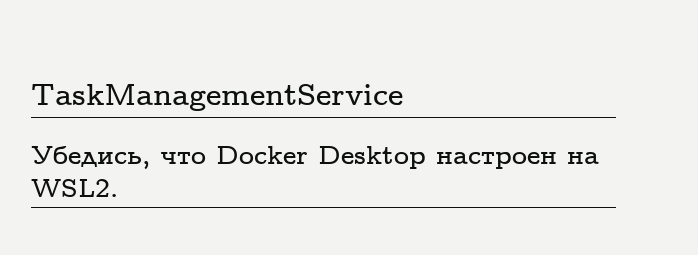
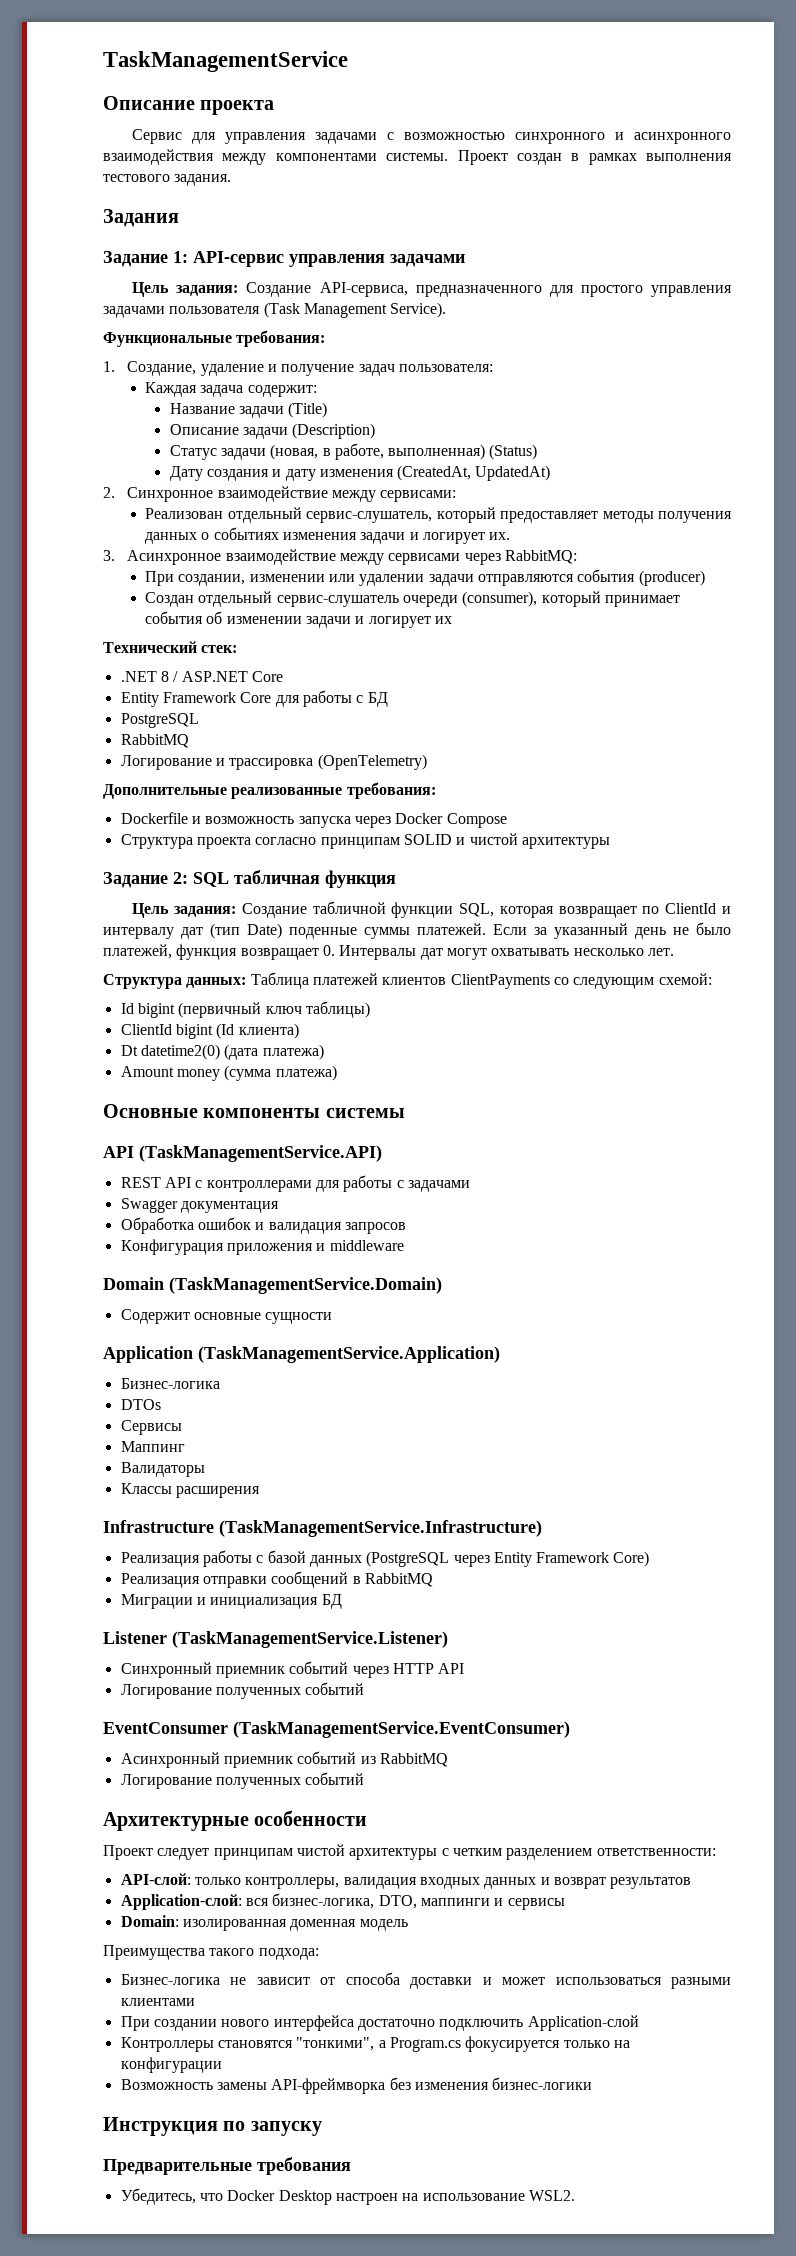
[31,146,150,169] Убедись, -> [103,96,275,115] [132,129,732,144] [103,149,732,165] [103,174,232,186] [103,209,179,227] [103,251,465,267] [132,282,732,297] [103,302,447,318] [103,330,326,347] [103,361,494,376] [145,382,317,397] [169,402,328,418] [169,423,376,439] [169,443,538,460] [169,465,551,481] [103,486,457,502] [145,507,732,523] [145,527,511,544] [103,549,578,565] [145,569,705,586] [145,591,680,607] [145,611,452,628] [103,641,238,653] [120,671,283,682] [120,690,388,707] [120,713,199,728] [120,734,189,748] [120,754,427,770] [103,782,436,799] [120,812,507,828] [120,833,610,849] [103,870,396,888] [132,901,732,918] [103,922,731,939] [103,944,674,960] [103,972,712,989] [120,1001,370,1018] [120,1023,299,1039] [120,1044,324,1060] [120,1065,337,1081] [103,1104,405,1118] [103,1145,382,1162] [120,1175,470,1192] [120,1198,279,1213] [120,1217,406,1234] [120,1239,404,1255] [103,1277,442,1294] [120,1309,333,1324] [103,1346,500,1363] [120,1378,220,1389] [120,1399,161,1410] [120,1420,182,1435] [120,1441,185,1452] [120,1462,205,1477] [120,1483,260,1498] [103,1520,542,1537] [120,1550,650,1567] [120,1571,433,1588] [120,1594,342,1609] [103,1631,448,1648] [120,1661,465,1678] [120,1682,365,1699] [103,1721,570,1738] [120,1751,448,1768] [120,1772,365,1789] [103,1810,368,1831] [103,1844,716,1860] [120,1873,692,1889] [120,1893,565,1910] [120,1915,408,1931] [103,1945,319,1960] [120,1972,731,1989] [120,1998,195,2006] [120,2015,639,2031] [120,2036,630,2052] [120,2057,222,2073] [120,2077,593,2094] [103,2117,322,2136] [103,2157,351,2175] [120,2188,196,2205] Описание проекта // Сервис для управления задачами с возможностью синхронного и асинхронного взаимодействия между компонентами системы. Проект создан в рамках выполнения тестового задания. // Задания // Задание 1: API-сервис управления задачами // Цель задания: Создание API-сервиса, предназначенного для простого управления задачами пользователя (Task Management Service). // Функциональные требования: // 1. Создание, удаление и получение задач пользователя: // Каждая задача содержит: // Название задачи (Title) // Описание задачи (Description) // Статус задачи (новая, в работе, выполненная) (Status) // Дату создания и дату изменения (CreatedAt, UpdatedAt) // 2. Синхронное взаимодействие между сервисами: // Реализован отдельный сервис-слушатель, который предоставляет методы получения данных о событиях изменения задачи и логирует их. // 3. Асинхронное взаимодействие между сервисами через RabbitMQ: // При создании, изменении или удалении задачи отправляются события (producer) // Создан отдельный сервис-слушатель очереди (consumer), который принимает события об изменении задачи и логирует их // Технический стек: // .NET 8 / ASP.NET Core // Entity Framework Core для работы с БД // PostgreSQL // RabbitMQ // Логирование и трассировка (OpenTelemetry) // Дополнительные реализованные требования: // Dockerfile и возможность запуска через Docker Compose // Структура проекта согласно принципам SOLID и чистой архитектуры // Задание 2: SQL табличная функция // Цель задания: Создание табличной функции SQL, которая возвращает по ClientId и интервалу дат (тип Date) поденные суммы платежей. Если за указанный день не было платежей, функция возвращает 0. Интервалы дат могут охватывать несколько лет. // Структура данных: Таблица платежей клиентов ClientPayments со следующим схемой: // Id bigint (первичный ключ таблицы) // ClientId bigint (Id клиента) // Dt datetime2(0) (дата платежа) // Amount money (сумма платежа) // Основные компоненты системы // API (TaskManagementService.API) // REST API с контроллерами для работы с задачами // Swagger документация // Обработка ошибок и валидация запросов // Конфигурация приложения и middleware // Domain (TaskManagementService.Domain) // Содержит основные сущности // Application (TaskManagementService.Application) // Бизнес-логика // DTOs // Сервисы // Маппинг // Валидаторы // Классы расширения // Infrastructure (TaskManagementService.Infrastructure) // Реализация работы с базой данных (PostgreSQL через Entity Framework Core) // Реализация отправки сообщений в RabbitMQ // Миграции и инициализация БД // Listener (TaskManagementService.Listener) // Синхронный приемник событий через HTTP API // Логирование полученных событий // EventConsumer (TaskManagementService.EventConsumer) // Асинхронный приемник событий из RabbitMQ // Логирование полученных событий // Архитектурные особенности // Проект следует принципам чистой архитектуры с четким разделением ответственности: // API-слой: только контроллеры, валидация входных данных и возврат результатов // Application-слой: вся бизнес-логика, DTO, маппинги и сервисы // Domain: изолированная доменная модель // Преимущества такого подхода: // Бизнес-логика не зависит от способа доставки и может использоваться разными клиентами // При создании нового интерфейса достаточно подключить Application-слой // Контроллеры становятся "тонкими", а Program.cs фокусируется только на конфигурации // Возможность замены API-фреймворка без изменения бизнес-логики // Инструкция по запуску // Предварительные требования // Убедитесь,
(599, 158) none -> [422,2193,525,2201] использование

